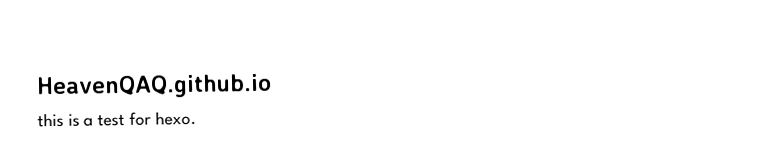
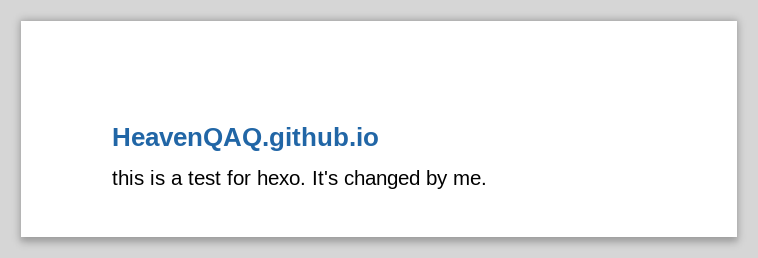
(196, 118) none -> [312,170,487,189] It's changed by me.

